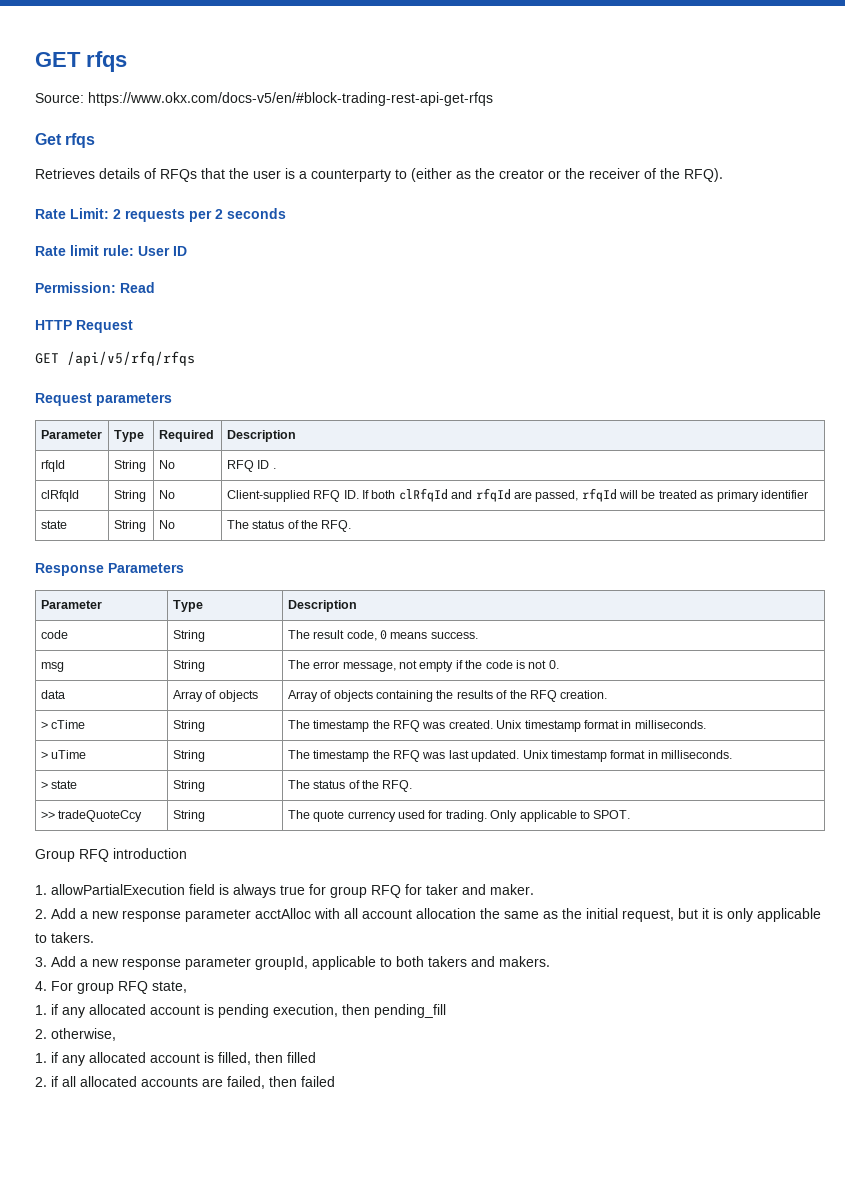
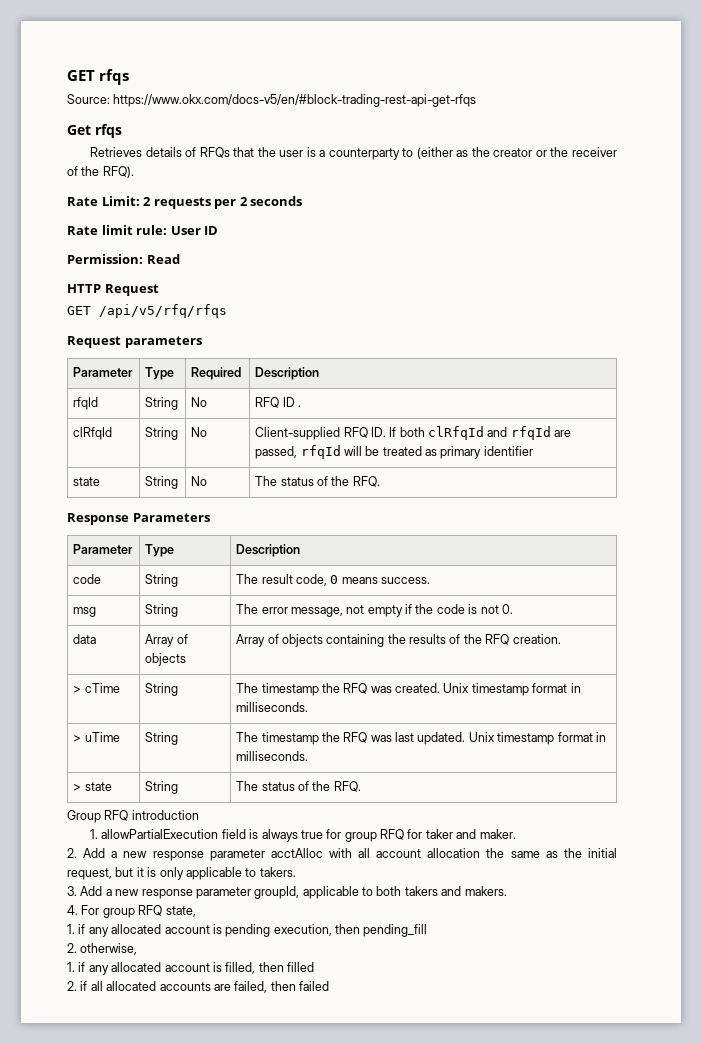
[40,810,143,822] [172,810,205,822] [287,810,631,822] // >> tradeQuoteCcy | String | The quote currency used for trading. Only applicable to SPOT. -> (361, 786) none

